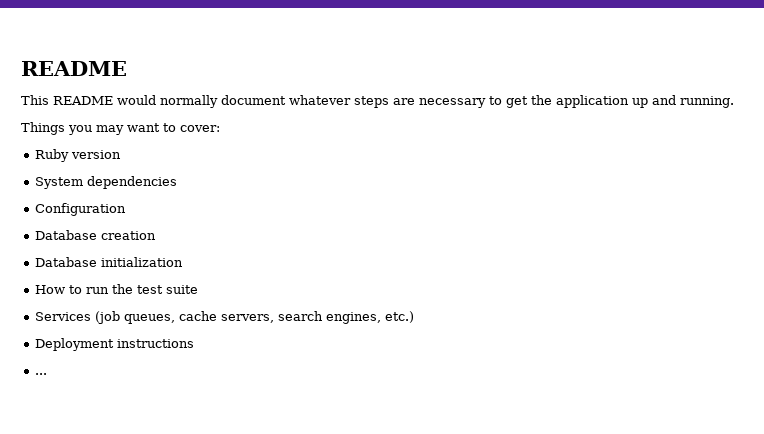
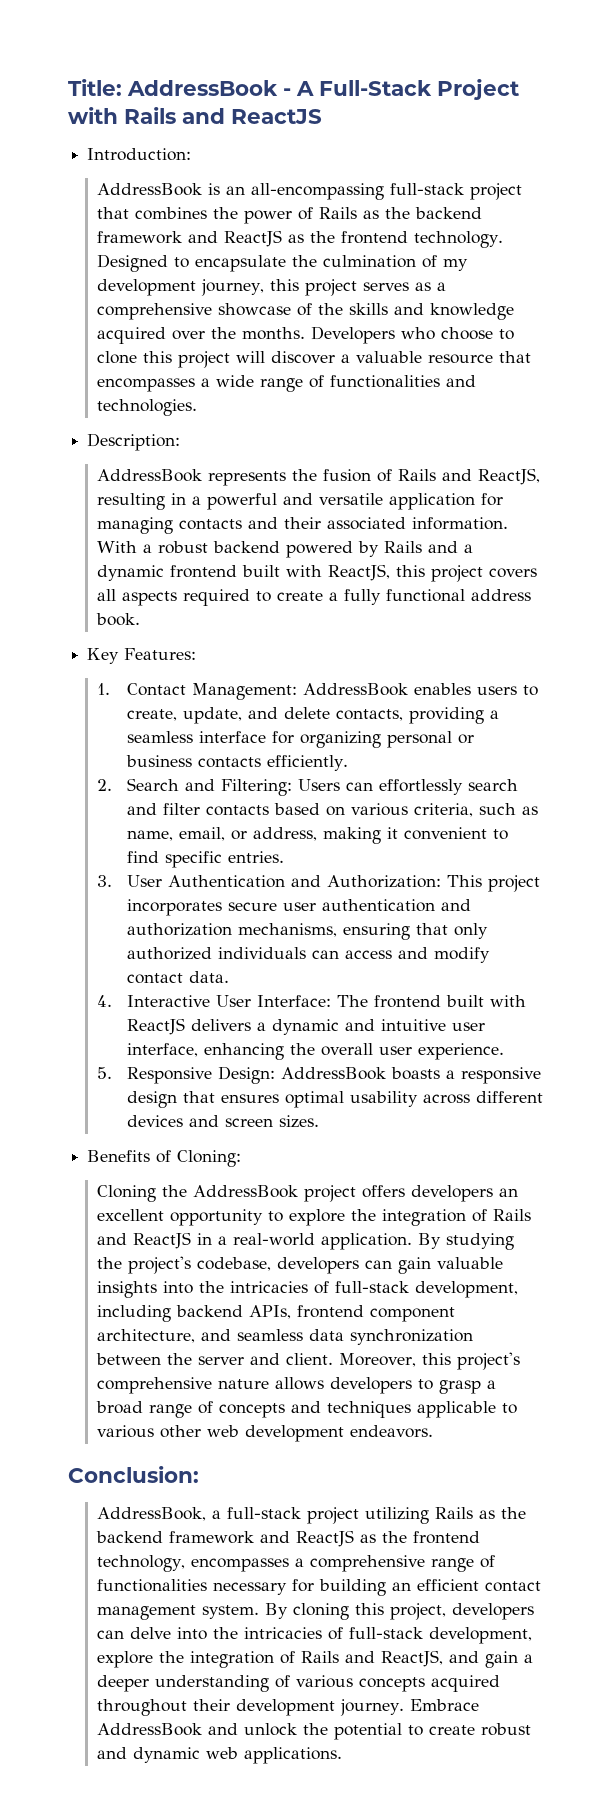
[21,61,127,76] [21,95,734,108] [21,122,220,135] [35,149,122,162] [35,176,178,189] [35,203,127,216] [35,230,157,240] [35,257,184,267] [35,284,199,294] [35,311,415,324] [35,338,195,351] [35,373,48,375] README // This README would normally document whatever steps are necessary to get the application up and running. // Things you may want to cover: // Ruby version // System dependencies // Configuration // Database creation // Database initialization // How to run the test suite // Services (job queues, cache servers, search engines, etc.) // Deployment instructions // ... -> [68,79,519,100] [68,107,322,124] [87,148,192,161] [97,183,523,200] [97,207,483,224] [97,230,504,248] [97,254,469,272] [97,279,447,296] [97,303,515,320] [97,326,515,344] [97,351,532,368] [97,375,477,392] [97,399,198,416] [87,433,181,451] [97,468,541,486] [97,493,504,510] [97,517,509,534] [97,541,474,558] [97,564,538,582] [97,589,532,606] [96,613,141,626] [87,648,197,664] [97,683,538,700] [126,707,499,724] [126,731,474,748] [125,755,348,771] [97,778,518,796] [126,803,538,817] [126,827,508,844] [126,851,284,868] [97,875,540,892] [126,899,471,916] [126,923,488,940] [126,947,490,963] [126,971,229,984] [97,995,526,1008] [126,1018,485,1035] [126,1043,504,1060] [97,1066,541,1084] [126,1091,543,1108] [126,1115,319,1128] [87,1150,242,1167] [97,1185,519,1202] [97,1209,532,1226] [97,1232,515,1250] [97,1256,504,1274] [97,1281,519,1298] [97,1305,456,1322] [97,1329,474,1345] [96,1352,521,1370] [97,1377,497,1394] [96,1401,518,1418] [97,1425,434,1442] [68,1466,199,1483] [97,1507,527,1524] [96,1530,481,1547] [97,1555,496,1572] [97,1579,542,1596] [97,1603,535,1620] [97,1627,533,1644] [97,1650,534,1668] [97,1675,501,1692] [97,1699,480,1716] [97,1723,532,1740] [97,1747,343,1764] Title: AddressBook - A Full-Stack Project with Rails and ReactJS // Introduction: // AddressBook is an all-encompassing full-stack project that combines the power of Rails as the backend framework and ReactJS as the frontend technology. Designed to encapsulate the culmination of my development journey, this project serves as a comprehensive showcase of the skills and knowledge acquired over the months. Developers who choose to clone this project will discover a valuable resource that encompasses a wide range of functionalities and technologies. // Description: // AddressBook represents the fusion of Rails and ReactJS, resulting in a powerful and versatile application for managing contacts and their associated information. With a robust backend powered by Rails and a dynamic frontend built with ReactJS, this project covers all aspects required to create a fully functional address book. // Key Features: // 1. Contact Management: AddressBook enables users to create, update, and delete contacts, providing a seamless interface for organizing personal or business contacts efficiently. // 2. Search and Filtering: Users can effortlessly search and filter contacts based on various criteria, such as name, email, or address, making it convenient to find specific entries. // 3. User Authentication and Authorization: This project incorporates secure user authentication and authorization mechanisms, ensuring that only authorized individuals can access and modify contact data. // 4. Interactive User Interface: The frontend built with ReactJS delivers a dynamic and intuitive user interface, enhancing the overall user experience. // 5. Responsive Design: AddressBook boasts a responsive design that ensures optimal usability across different devices and screen sizes. // Benefits of Cloning: // Cloning the AddressBook project offers developers an excellent opportunity to explore the integration of Rails and ReactJS in a real-world application. By studying the project's codebase, developers can gain valuable insights into the intricacies of full-stack development, including backend APIs, frontend component architecture, and seamless data synchronization between the server and client. Moreover, this project's comprehensive nature allows developers to grasp a broad range of concepts and techniques applicable to various other web development endeavors. // Conclusion: // AddressBook, a full-stack project utilizing Rails as the backend framework and ReactJS as the frontend technology, encompasses a comprehensive range of functionalities necessary for building an efficient contact management system. By cloning this project, developers can delve into the intricacies of full-stack development, explore the integration of Rails and ReactJS, and gain a deeper understanding of various concepts acquired throughout their development journey. Embrace AddressBook and unlock the potential to create robust and dynamic web applications.

